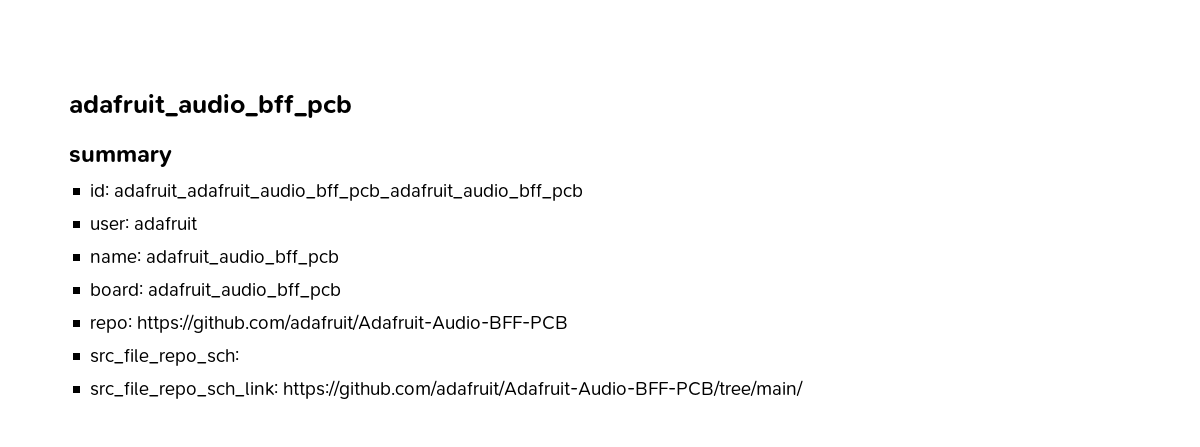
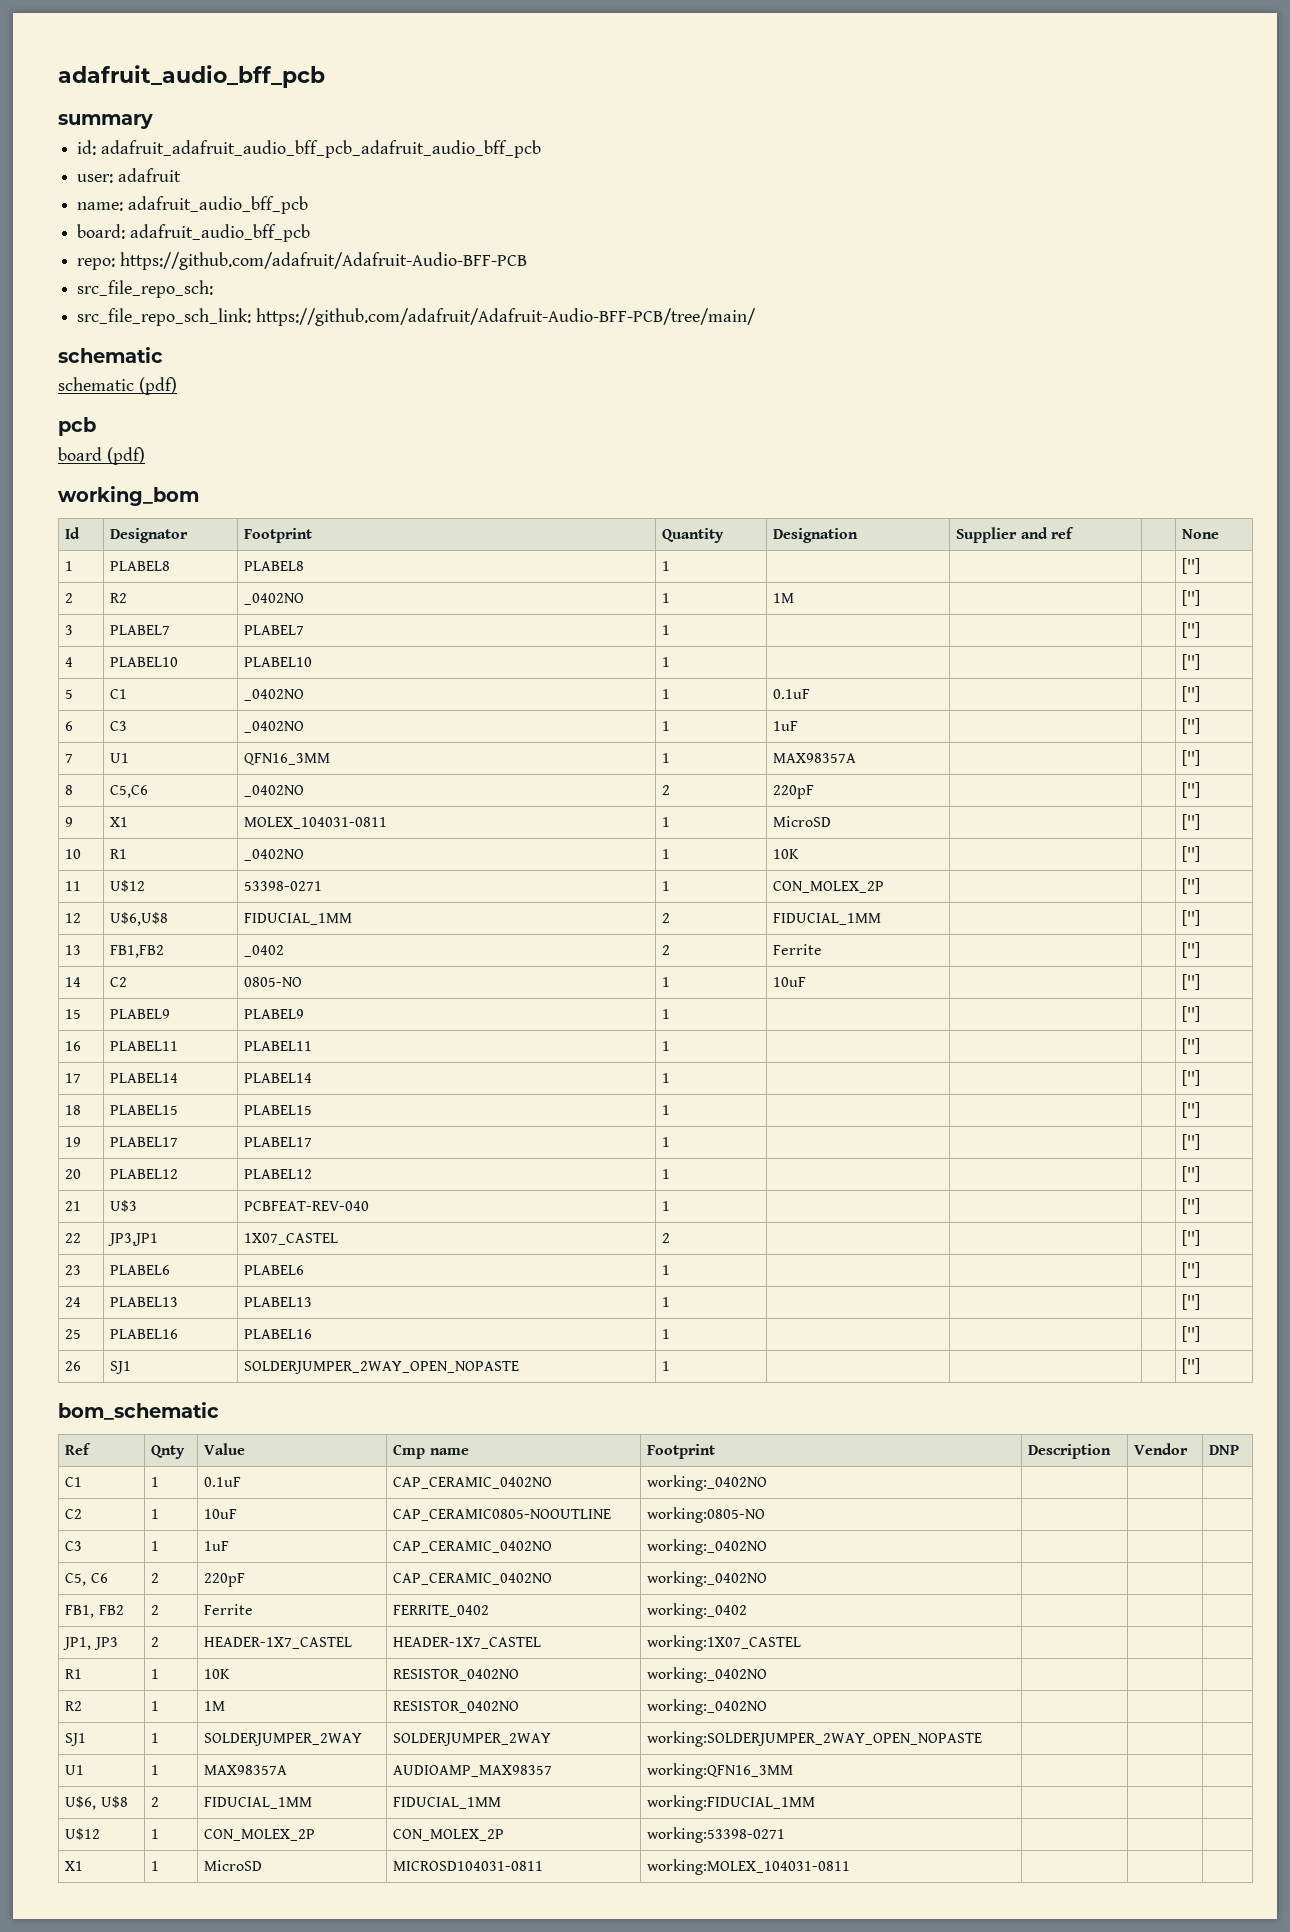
(804, 389) none -> [58,347,163,363] [58,377,177,395] [58,417,96,436] [58,447,145,465] [58,486,199,506] [65,527,81,539] [110,528,189,543] [244,528,313,543] [662,528,725,543] [773,528,859,543] [956,527,1075,543] [1182,529,1220,539] [65,561,74,571] [110,561,171,571] [244,561,305,571] [662,561,671,571] [1182,558,1201,574] [65,593,74,603] [110,593,128,603] [244,593,305,605] [662,593,671,603] [773,593,795,603] [1182,590,1201,606] [65,625,74,635] [110,625,171,635] [244,625,305,635] [662,625,671,635] [1182,622,1201,638] [65,657,74,667] [110,657,179,667] [244,657,313,667] [662,657,671,667] [1182,654,1201,670] [65,689,74,699] [110,689,128,699] [244,689,305,701] [662,689,671,699] [773,689,811,699] [1182,686,1201,702] [65,721,74,731] [110,721,128,731] [244,721,305,733] [662,721,671,731] [773,721,799,731] [1182,718,1201,734] [65,754,74,763] [110,753,130,763] [244,753,331,765] [662,753,671,763] [773,753,857,763] [1182,750,1201,766] [65,785,74,795] [110,785,149,798] [244,785,305,797] [662,785,671,795] [773,785,815,799] [1182,782,1201,798] [65,817,74,827] [110,817,129,827] [244,817,388,829] [662,817,671,827] [773,816,832,827] [1182,814,1201,830] [65,849,82,859] [110,849,128,859] [244,849,305,861] [662,849,671,859] [773,849,800,859] [1182,846,1201,862] [65,881,82,891] [110,880,146,892] [244,881,323,891] [662,881,671,891] [773,881,885,893] [1182,878,1201,894] [65,913,82,923] [110,912,169,926] [244,913,353,925] [662,913,671,923] [773,913,882,925] [1182,910,1201,926] [65,945,82,955] [110,945,165,958] [244,945,285,957] [662,945,671,955] [773,944,823,955] [1182,942,1201,958] [65,977,82,987] [110,977,128,987] [244,977,303,987] [662,977,671,987] [773,977,807,987] [1182,974,1201,990] [65,1009,82,1019] [110,1009,171,1019] [244,1009,305,1019] [662,1009,671,1019] [1182,1006,1201,1022] [65,1041,82,1051] [110,1041,179,1051] [244,1041,313,1051] [662,1041,671,1051] [1182,1038,1201,1054] [65,1073,82,1083] [110,1073,179,1083] [244,1073,313,1083] [662,1073,671,1083] [1182,1070,1201,1086] [65,1105,82,1115] [110,1105,179,1115] [244,1105,313,1115] [662,1105,671,1115] [1182,1102,1201,1118] [65,1137,82,1147] [110,1137,179,1147] [244,1137,313,1147] [662,1137,671,1147] [1182,1134,1201,1150] [65,1169,82,1179] [110,1169,179,1179] [244,1169,313,1179] [662,1169,671,1179] [1182,1166,1201,1182] [65,1201,82,1211] [110,1200,138,1212] [244,1201,370,1211] [662,1201,671,1211] [1182,1198,1201,1214] [65,1233,82,1243] [108,1233,159,1246] [244,1233,339,1245] [662,1233,671,1243] [1182,1230,1201,1246] [65,1265,82,1275] [110,1265,171,1275] [244,1265,305,1275] [662,1265,671,1275] [1182,1262,1201,1278] [65,1297,82,1307] [110,1297,179,1307] [244,1297,313,1307] [662,1297,671,1307] [1182,1294,1201,1310] [65,1329,82,1339] [110,1329,179,1339] [244,1329,313,1339] [662,1329,671,1339] [1182,1326,1201,1342] [65,1361,82,1371] [110,1361,132,1374] [244,1361,520,1374] [662,1361,671,1371] [1182,1358,1201,1374] [58,1402,219,1420] [65,1443,92,1455] [151,1445,186,1459] [204,1443,246,1455] [393,1444,469,1459] [647,1444,716,1459] [1028,1444,1112,1459] [1134,1443,1189,1455] [1209,1445,1240,1455] [65,1477,83,1487] [151,1477,160,1487] [204,1477,242,1487] [393,1477,553,1489] [647,1475,768,1491] [65,1509,83,1519] [151,1509,160,1519] [204,1509,238,1519] [393,1509,612,1521] [647,1507,766,1523] [65,1541,83,1551] [151,1541,160,1551] [204,1541,230,1551] [393,1541,553,1553] [647,1539,768,1555] [65,1573,108,1586] [151,1573,160,1583] [204,1573,246,1587] [393,1573,553,1585] [647,1571,768,1587] [65,1605,124,1618] [151,1605,160,1615] [204,1604,254,1615] [393,1605,490,1617] [647,1603,748,1619] [63,1637,118,1650] [151,1637,160,1647] [204,1637,353,1649] [393,1637,542,1649] [647,1635,802,1651] [65,1669,83,1679] [151,1669,160,1679] [204,1669,231,1679] [393,1669,520,1681] [647,1667,768,1683] [65,1701,83,1711] [151,1701,160,1711] [204,1701,226,1711] [393,1701,520,1713] [647,1699,768,1715] [65,1733,87,1746] [151,1733,160,1743] [204,1733,363,1746] [393,1733,552,1746] [647,1731,983,1747] [65,1765,85,1775] [151,1765,160,1775] [204,1765,288,1775] [393,1765,553,1777] [647,1763,794,1779] [65,1796,128,1810] [151,1797,160,1807] [204,1797,313,1809] [393,1797,502,1809] [647,1795,816,1811] [65,1828,101,1840] [151,1829,160,1839] [204,1829,316,1841] [393,1829,505,1841] [647,1827,786,1843] [65,1861,84,1871] [151,1861,160,1871] [204,1860,263,1871] [393,1861,544,1871] [647,1859,851,1875] // schematic // schematic (pdf) // pcb // board (pdf) // working_bom // Id | Designator | Footprint | Quantity | Designation | Supplier and ref | | None // 1 | PLABEL8 | PLABEL8 | 1 | | | | [''] // 2 | R2 | _0402NO | 1 | 1M | | | [''] // 3 | PLABEL7 | PLABEL7 | 1 | | | | [''] // 4 | PLABEL10 | PLABEL10 | 1 | | | | [''] // 5 | C1 | _0402NO | 1 | 0.1uF | | | [''] // 6 | C3 | _0402NO | 1 | 1uF | | | [''] // 7 | U1 | QFN16_3MM | 1 | MAX98357A | | | [''] // 8 | C5,C6 | _0402NO | 2 | 220pF | | | [''] // 9 | X1 | MOLEX_104031-0811 | 1 | MicroSD | | | [''] // 10 | R1 | _0402NO | 1 | 10K | | | [''] // 11 | U$12 | 53398-0271 | 1 | CON_MOLEX_2P | | | [''] // 12 | U$6,U$8 | FIDUCIAL_1MM | 2 | FIDUCIAL_1MM | | | [''] // 13 | FB1,FB2 | _0402 | 2 | Ferrite | | | [''] // 14 | C2 | 0805-NO | 1 | 10uF | | | [''] // 15 | PLABEL9 | PLABEL9 | 1 | | | | [''] // 16 | PLABEL11 | PLABEL11 | 1 | | | | [''] // 17 | PLABEL14 | PLABEL14 | 1 | | | | [''] // 18 | PLABEL15 | PLABEL15 | 1 | | | | [''] // 19 | PLABEL17 | PLABEL17 | 1 | | | | [''] // 20 | PLABEL12 | PLABEL12 | 1 | | | | [''] // 21 | U$3 | PCBFEAT-REV-040 | 1 | | | | [''] // 22 | JP3,JP1 | 1X07_CASTEL | 2 | | | | [''] // 23 | PLABEL6 | PLABEL6 | 1 | | | | [''] // 24 | PLABEL13 | PLABEL13 | 1 | | | | [''] // 25 | PLABEL16 | PLABEL16 | 1 | | | | [''] // 26 | SJ1 | SOLDERJUMPER_2WAY_OPEN_NOPASTE | 1 | | | | [''] // bom_schematic // Ref | Qnty | Value | Cmp name | Footprint | Description | Vendor | DNP // C1 | 1 | 0.1uF | CAP_CERAMIC_0402NO | working:_0402NO | | | // C2 | 1 | 10uF | CAP_CERAMIC0805-NOOUTLINE | working:0805-NO | | | // C3 | 1 | 1uF | CAP_CERAMIC_0402NO | working:_0402NO | | | // C5, C6 | 2 | 220pF | CAP_CERAMIC_0402NO | working:_0402NO | | | // FB1, FB2 | 2 | Ferrite | FERRITE_0402 | working:_0402 | | | // JP1, JP3 | 2 | HEADER-1X7_CASTEL | HEADER-1X7_CASTEL | working:1X07_CASTEL | | | // R1 | 1 | 10K | RESISTOR_0402NO | working:_0402NO | | | // R2 | 1 | 1M | RESISTOR_0402NO | working:_0402NO | | | // SJ1 | 1 | SOLDERJUMPER_2WAY | SOLDERJUMPER_2WAY | working:SOLDERJUMPER_2WAY_OPEN_NOPASTE | | | // U1 | 1 | MAX98357A | AUDIOAMP_MAX98357 | working:QFN16_3MM | | | // U$6, U$8 | 2 | FIDUCIAL_1MM | FIDUCIAL_1MM | working:FIDUCIAL_1MM | | | // U$12 | 1 | CON_MOLEX_2P | CON_MOLEX_2P | working:53398-0271 | | | // X1 | 1 | MicroSD | MICROSD104031-0811 | working:MOLEX_104031-0811 | | |

